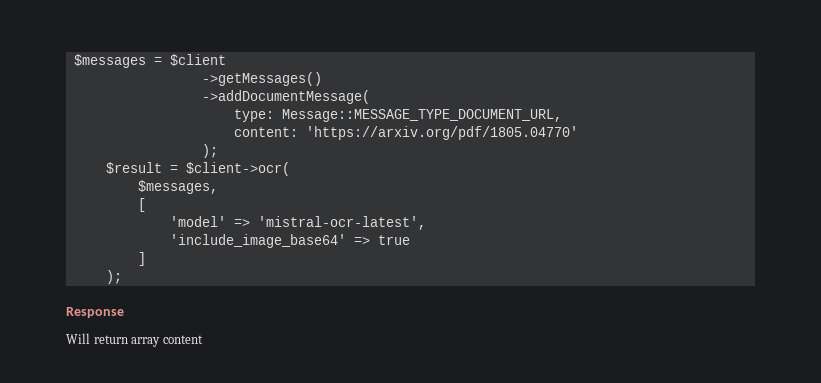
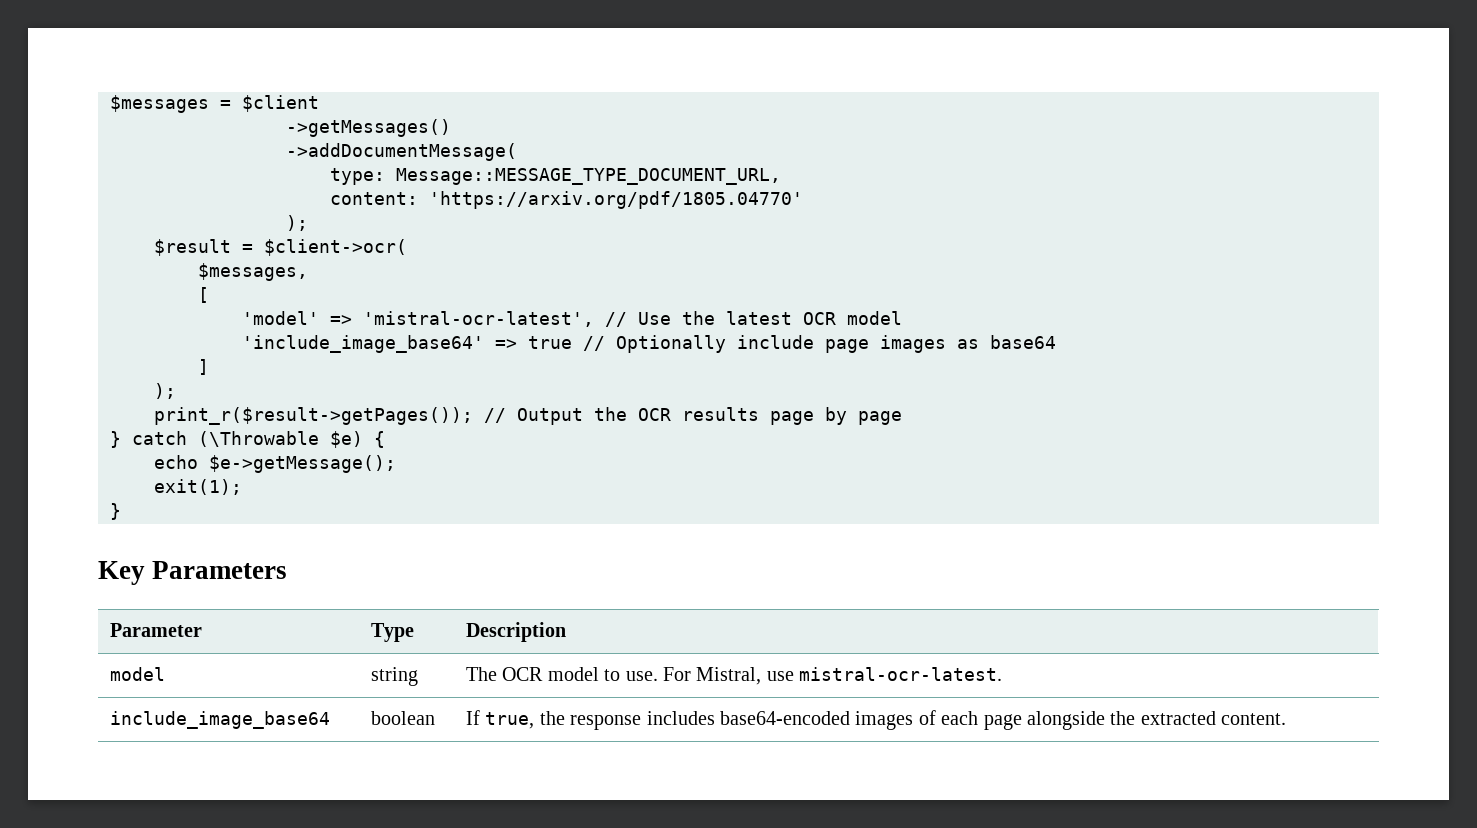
[169,234,410,248] [137,252,146,266] [105,270,122,284] [66,307,124,318] [66,333,203,347] // 'include_image_base64' => true // ] // ); // Response // Will return array content -> [605,311,902,327] [242,335,1056,353] [198,359,209,375] [154,383,176,399] [154,407,902,425] [110,431,385,448] [154,455,396,473] [154,479,242,495] [110,503,121,520] [98,561,288,585] [109,623,202,637] [370,623,414,642] [465,622,566,642] [109,667,165,681] [370,667,418,686] [465,667,1003,685] [109,711,330,729] [370,711,435,725] [465,710,1287,730] // Use the latest OCR model // 'include_image_base64' => true // Optionally include page images as base64 // ] // ); // print_r($result->getPages()); // Output the OCR results page by page // } catch (\Throwable $e) { // echo $e->getMessage(); // exit(1); // } // Key Parameters // Parameter | Type | Description // model | string | The OCR model to use. For Mistral, use mistral-ocr-latest. // include_image_base64 | boolean | If true, the response includes base64-encoded images of each page alongside the extracted content.

